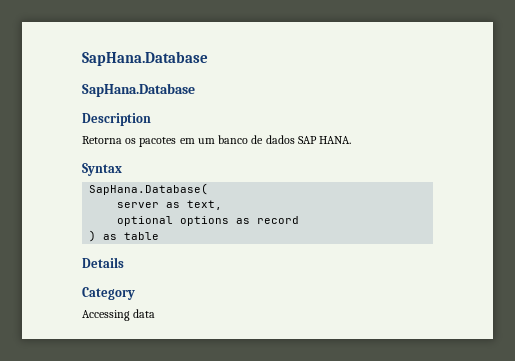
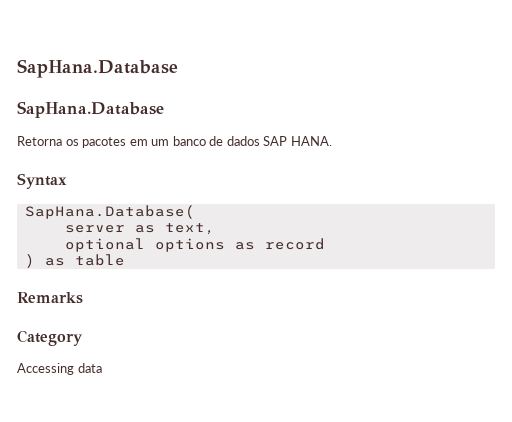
[82,113,151,126] // Description -> (164, 109) none
[82,257,124,268] Details -> [17,292,83,304] Remarks

